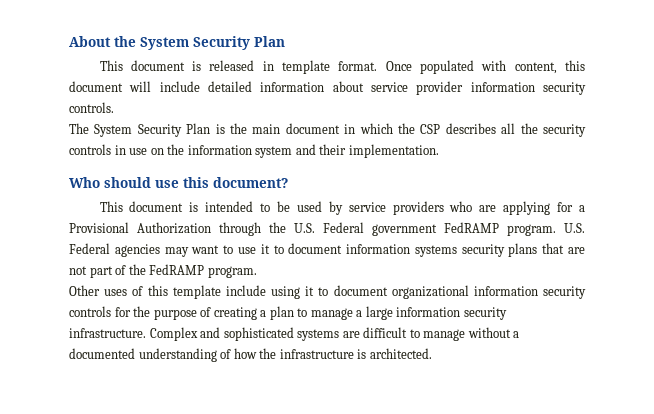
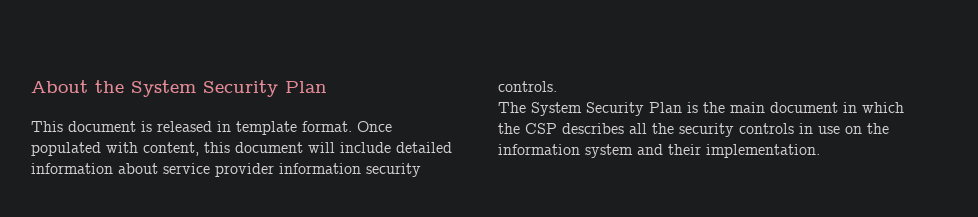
[69,177,288,188] [99,201,586,215] [69,222,585,236] [69,243,585,257] [69,264,257,278] [69,285,586,299] [69,306,507,320] [69,327,520,341] [69,348,432,362] // Who should use this document? // This document is intended to be used by service providers who are applying for a Provisional Authorization through the U.S. Federal government FedRAMP program. U.S. Federal agencies may want to use it to document information systems security plans that are not part of the FedRAMP program. // Other uses of this template include using it to document organizational information security controls for the purpose of creating a plan to manage a large information security infrastructure. Complex and sophisticated systems are difficult to manage without a documented understanding of how the infrastructure is architected. -> (820, 151) none

